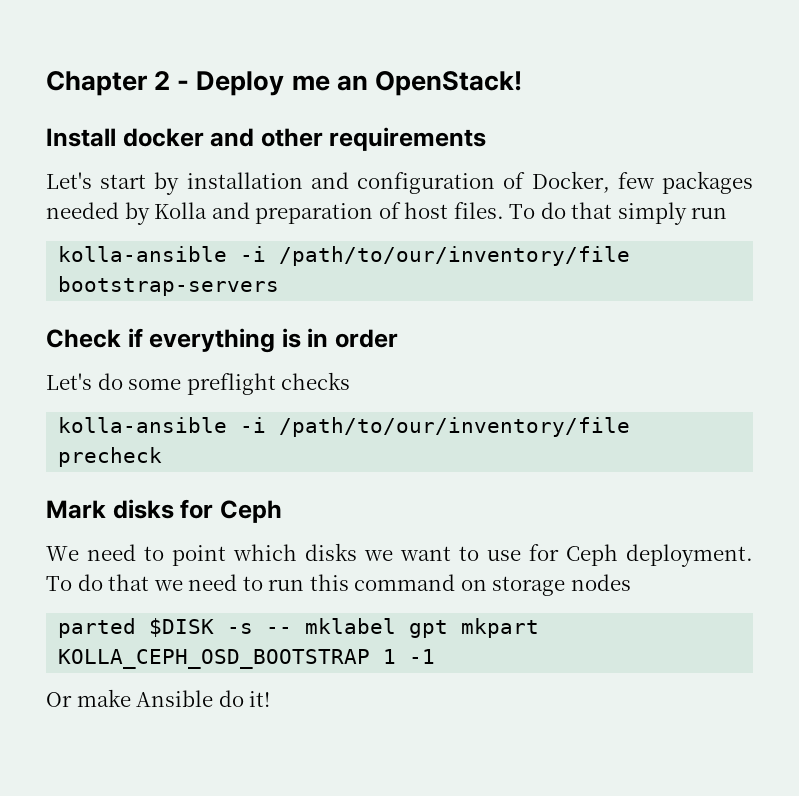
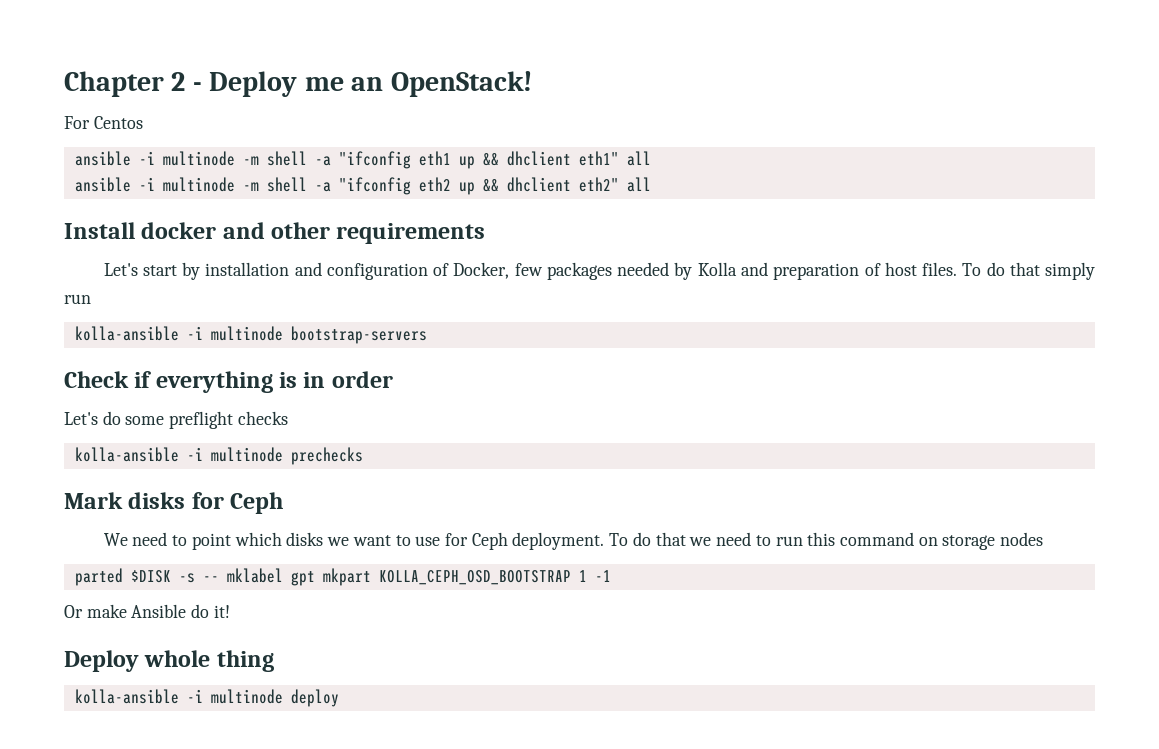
(522, 83) none -> [64,116,143,129] [74,151,651,169] [74,177,651,195] // For Centos // ansible -i multinode -m shell -a "ifconfig eth1 up && dhclient eth1" all // ansible -i multinode -m shell -a "ifconfig eth2 up && dhclient eth2" all
[279,246,631,266] /path/to/our/inventory/file -> [210,326,283,341] multinode
[279,417,631,437] [58,447,163,467] /path/to/our/inventory/file precheck -> [210,447,363,465] multinode prechecks
(271, 699) none -> [64,650,274,672] [74,689,339,707] // Deploy whole thing // kolla-ansible -i multinode deploy

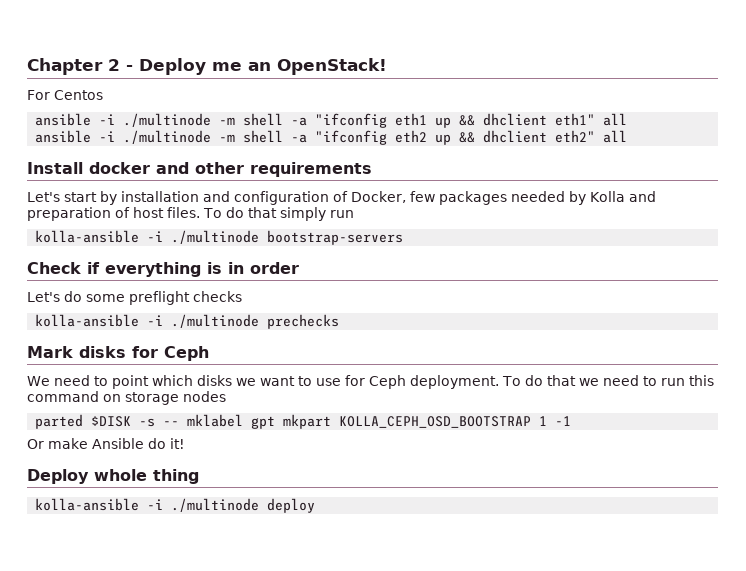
[162,151,235,166] multinode -> [123,113,212,127] ./multinode
[162,177,235,192] multinode -> [123,130,212,144] ./multinode
[210,326,283,341] multinode -> [171,230,260,244] ./multinode
[210,447,283,462] multinode -> [171,314,260,328] ./multinode
[210,689,283,704] multinode -> [171,498,260,512] ./multinode

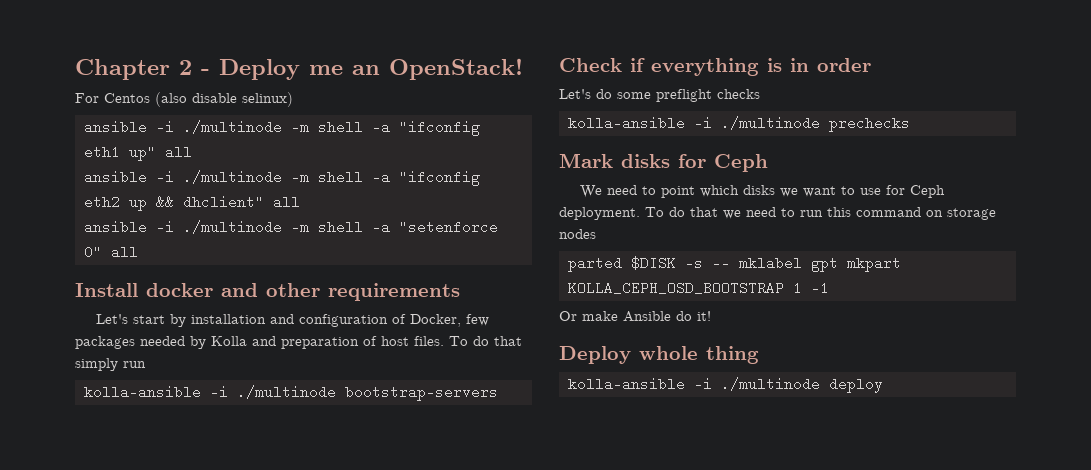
(103, 95) none -> [155,92,293,107] (also disable selinux)
[435,113,596,128] up && dhclient eth1" -> [128,145,156,161] up"
[483,130,596,143] dhclient eth2" -> [182,195,300,209] [83,220,498,234] [83,245,102,259] dhclient" all // ansible -i ./multinode -m shell -a "setenforce 0"

